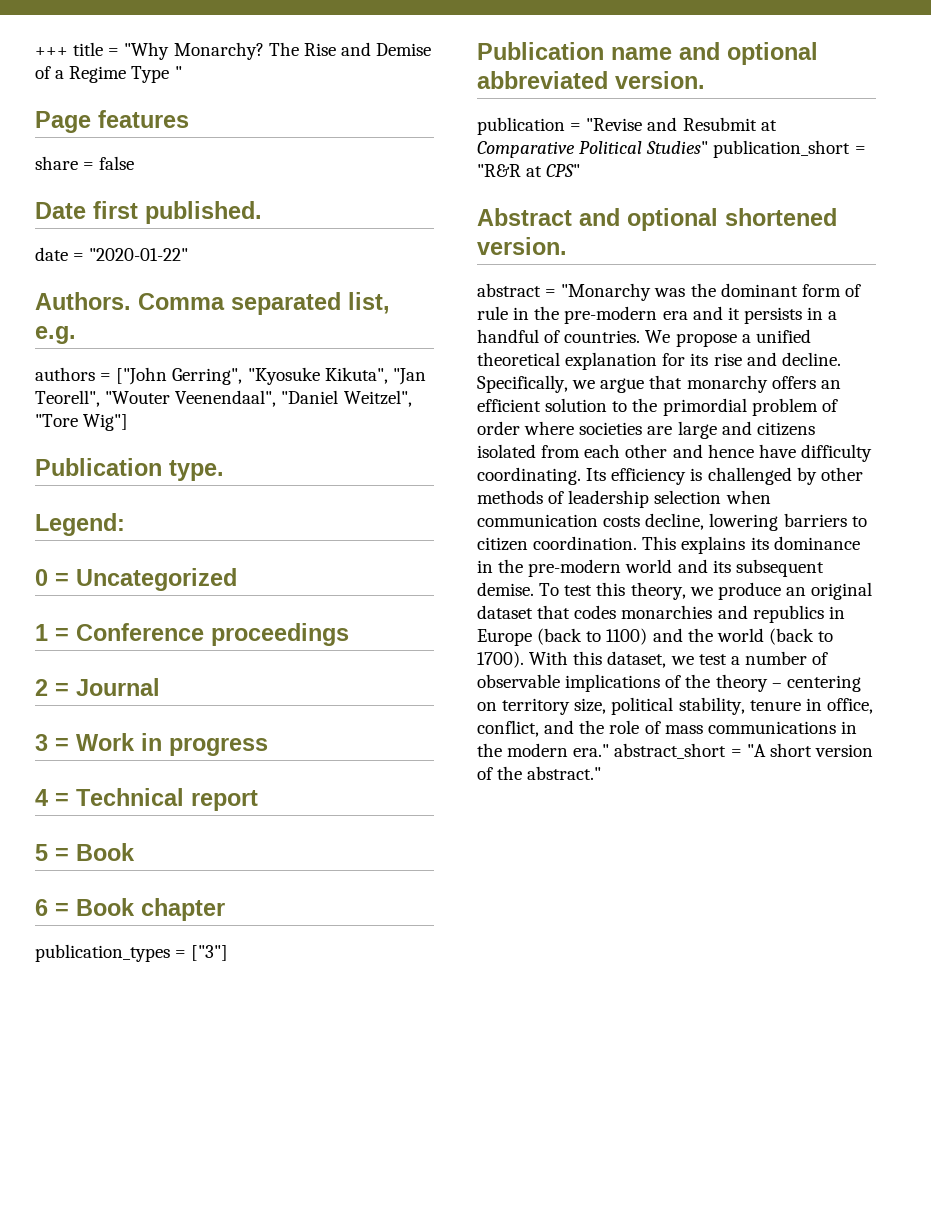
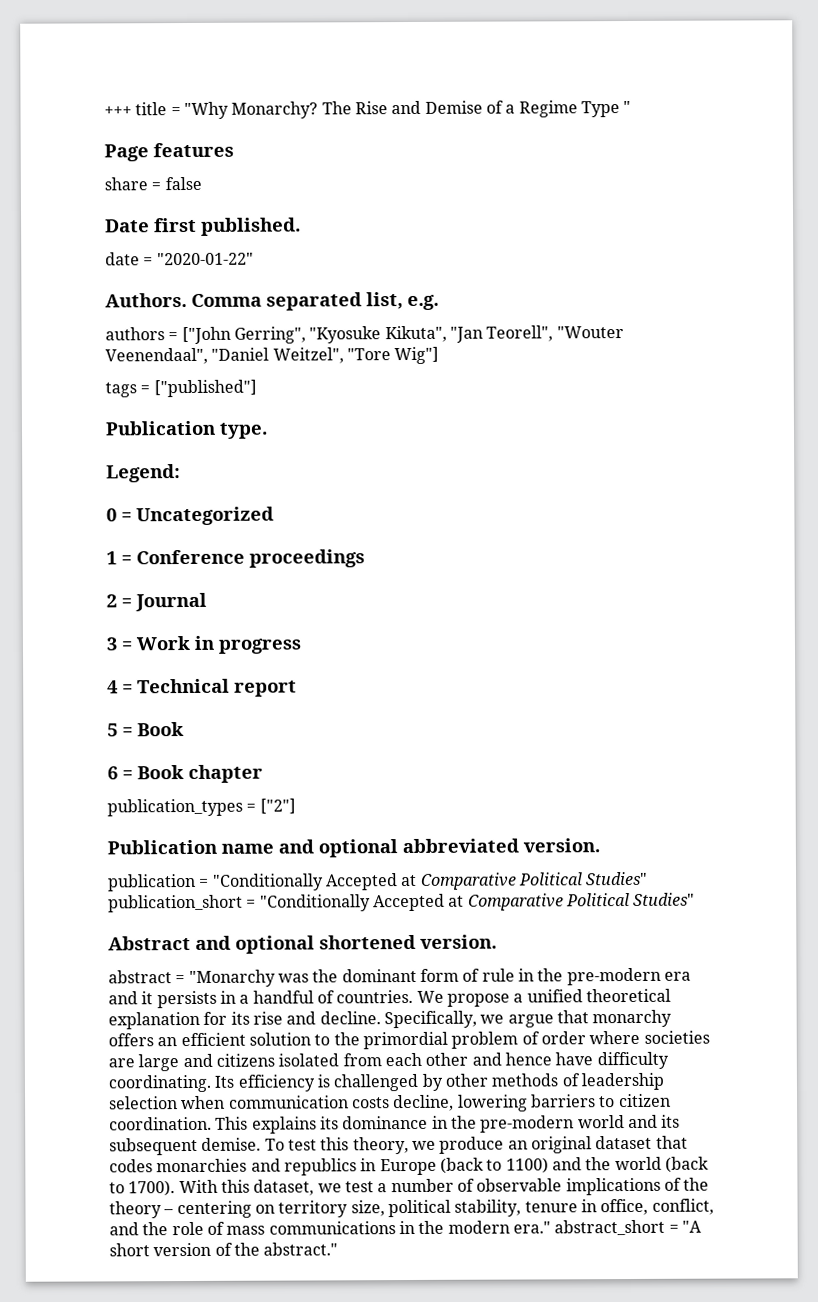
(129, 422) none -> [105,379,257,398] // tags = ["published"]
[191,945,229,961] ["3"] -> [259,798,296,814] ["2"]
[586,117,757,131] "Revise and Resubmit -> [212,873,398,891] "Conditionally Accepted
[477,164,581,177] "R&R at CPS" -> [259,892,696,912] "Conditionally Accepted at Comparative Political Studies"

